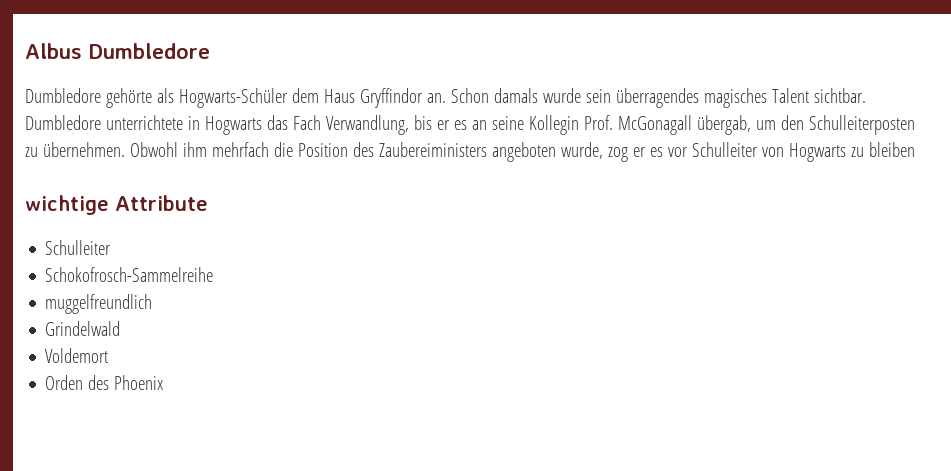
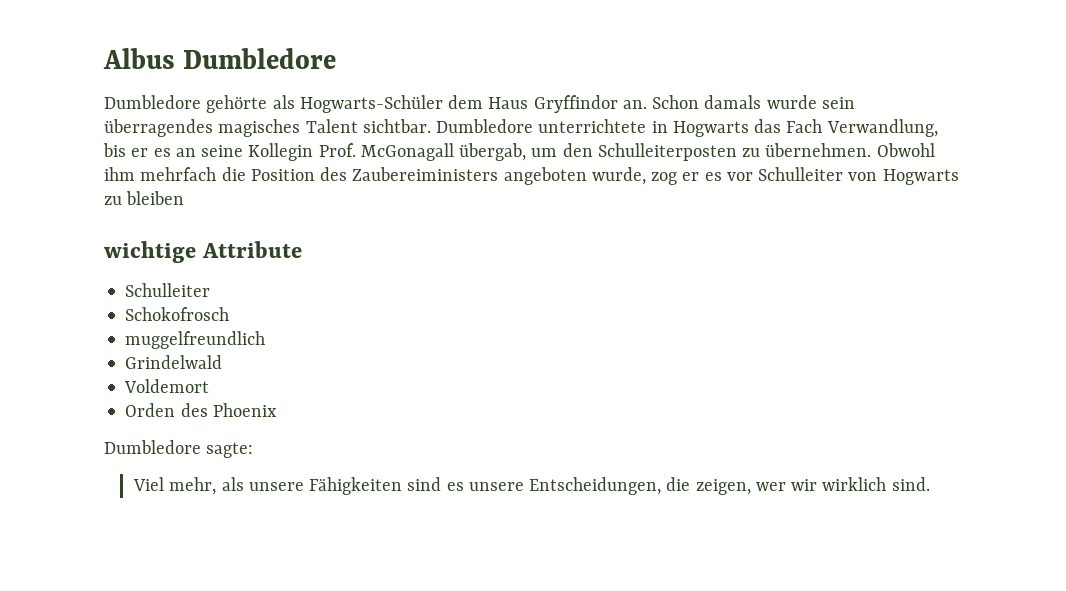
[45,267,214,282] Schokofrosch-Sammelreihe -> [125,307,230,321] Schokofrosch
(164, 382) none -> [104,440,254,458] [132,477,930,495] // Dumbledore sagte: // Viel mehr, als unsere Fähigkeiten sind es unsere Entscheidungen, die zeigen, wer wir wirklich sind.

